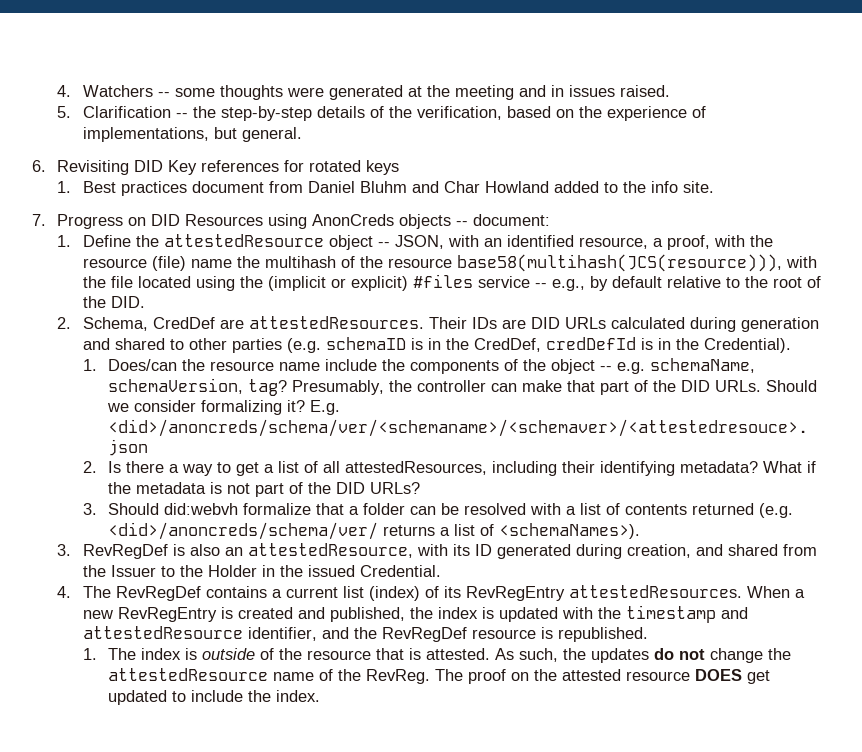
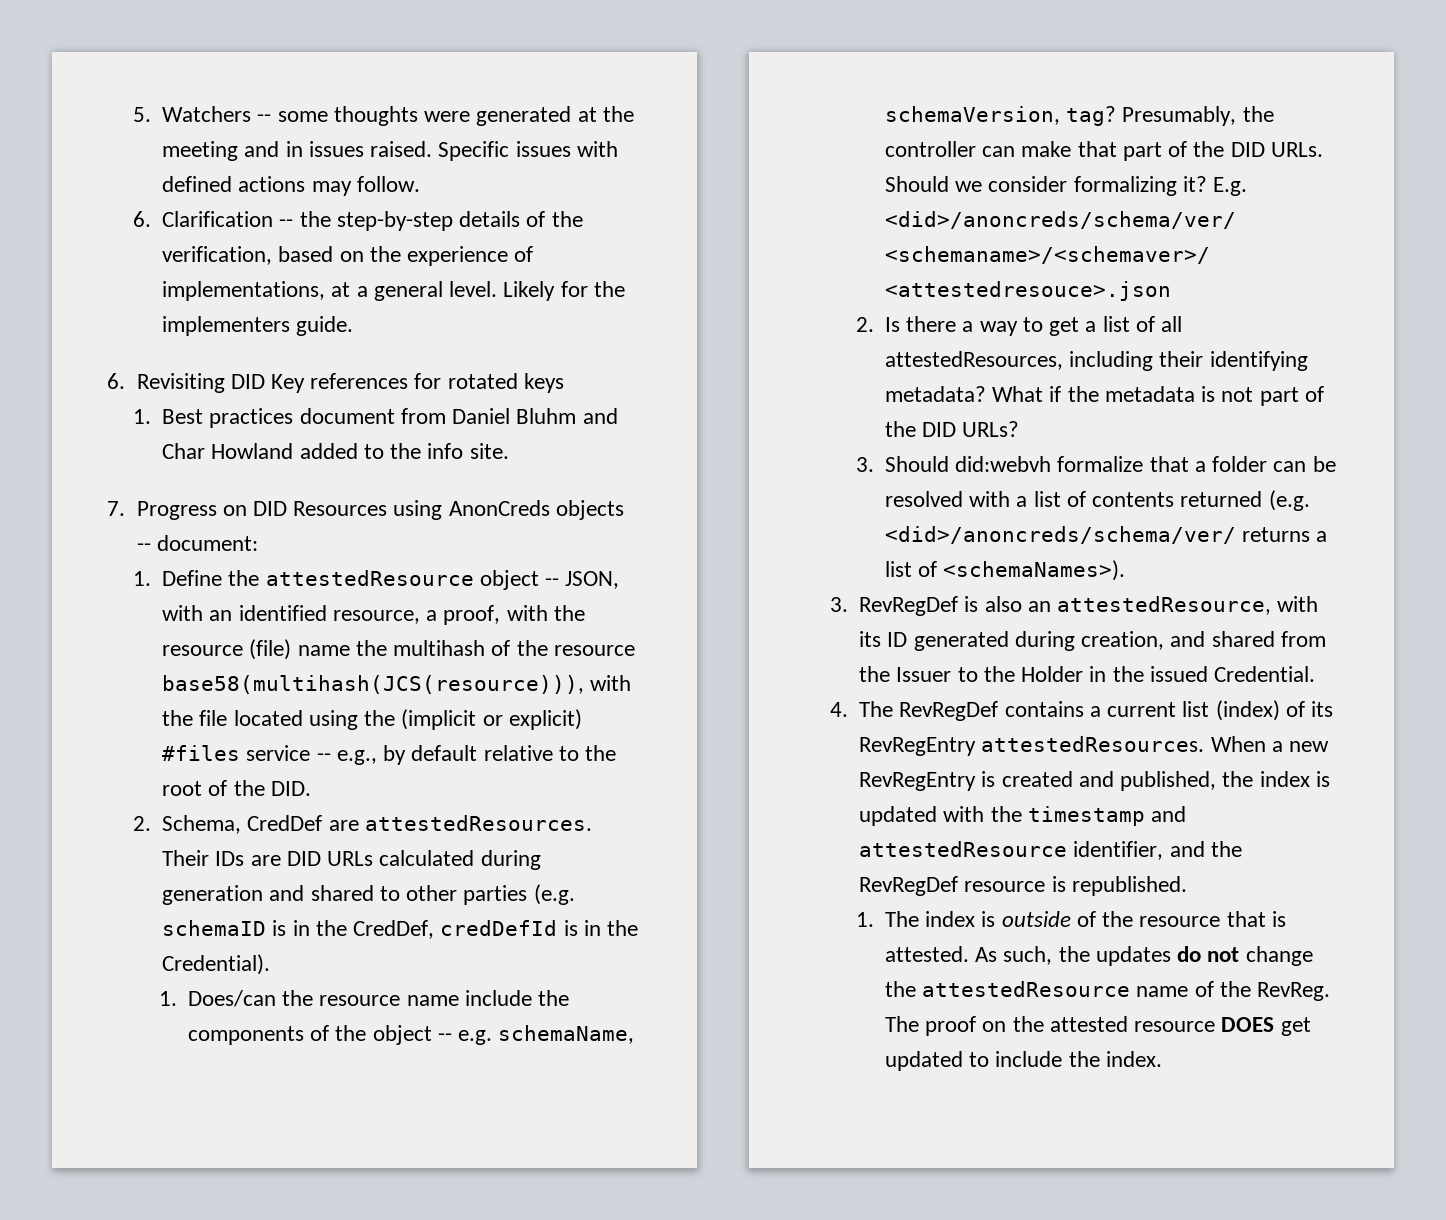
[57,85,72,97] 4. -> [132,107,151,122] 5.
[57,106,72,118] // 5. -> [438,141,618,161] [162,176,420,196] [132,211,151,227] Specific issues with defined actions may follow. // 6.
[213,127,302,142] but general. -> [331,281,625,301] [162,316,354,336] at a general level. Likely for the implementers guide.

